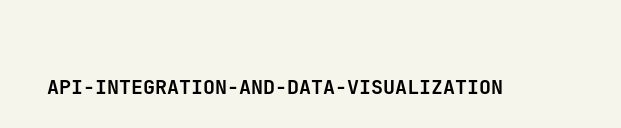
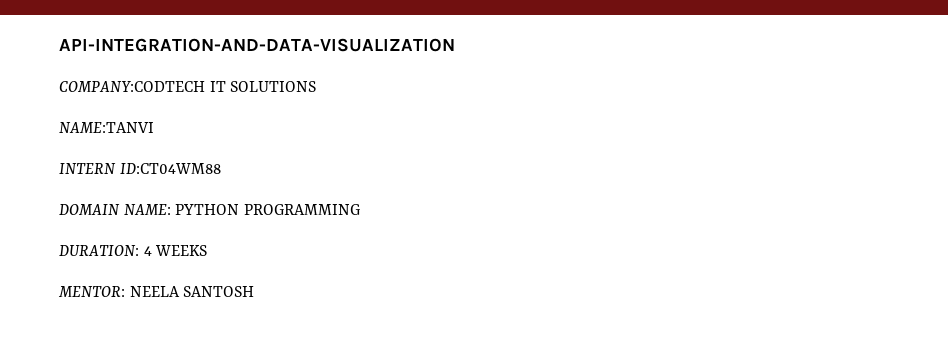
(503, 87) none -> [59,81,317,92] [59,122,154,133] [59,163,221,174] [59,204,361,215] [59,245,208,256] [58,286,255,297] // COMPANY:CODTECH IT SOLUTIONS // NAME:TANVI // INTERN ID:CT04WM88 // DOMAIN NAME: PYTHON PROGRAMMING // DURATION: 4 WEEKS // MENTOR: NEELA SANTOSH

